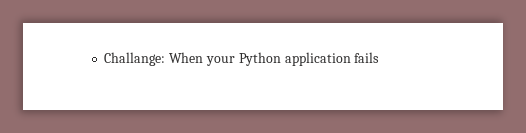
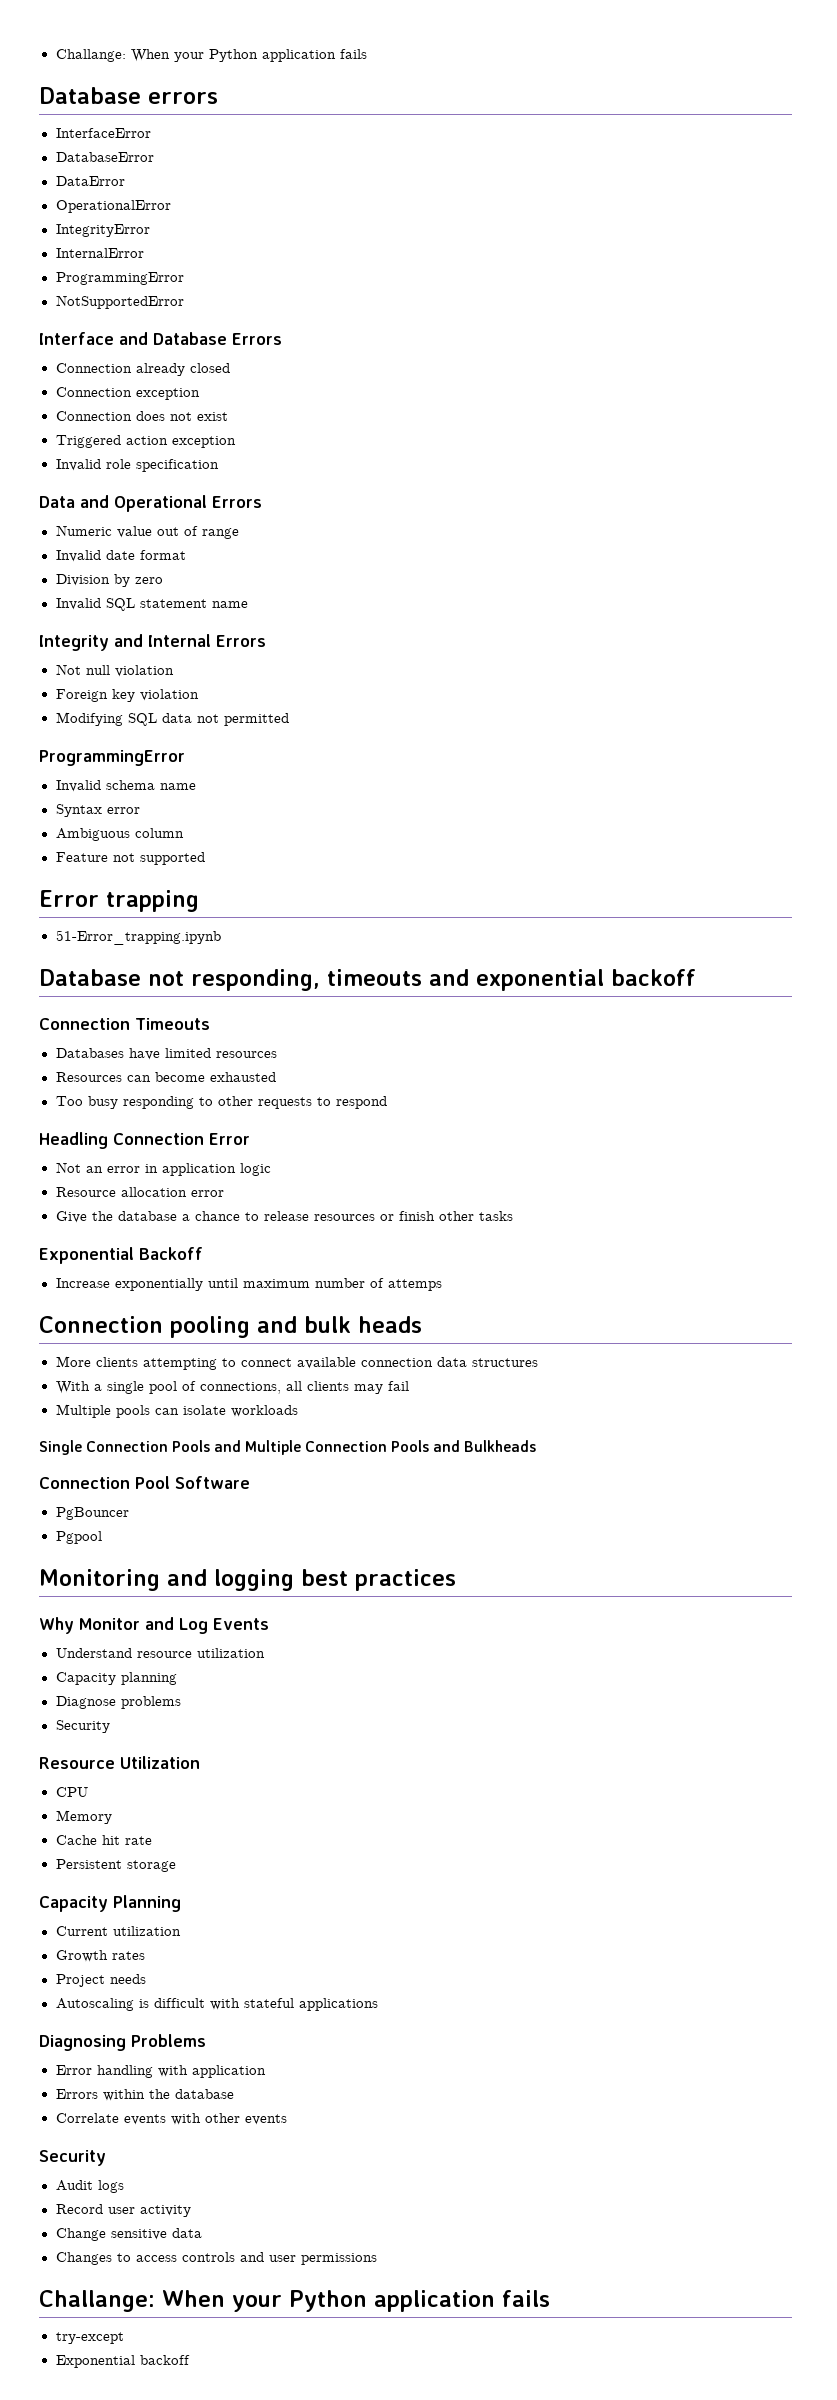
[104,52,380,66] Challange: When your Python application fails -> [55,49,367,62] [39,87,218,104] [55,128,151,138] [55,152,154,162] [55,176,125,186] [55,200,171,213] [55,224,150,237] [55,248,144,258] [55,272,184,285] [55,295,184,309] [39,332,282,345] [55,363,230,376] [55,387,200,400] [55,411,228,421] [55,435,236,448] [55,459,219,472] [39,495,262,512] [55,525,239,539] [55,550,186,562] [55,574,163,587] [55,598,248,611] [39,634,266,651] [55,664,174,677] [55,689,199,702] [55,712,289,726] [39,750,185,766] [55,780,196,792] [55,804,140,817] [55,828,184,841] [55,852,205,865] [39,890,199,912] [55,930,221,945] [39,969,696,991] [39,1018,210,1030] [55,1048,277,1060] [55,1072,276,1082] [55,1096,387,1109] [39,1132,250,1149] [55,1162,271,1176] [55,1187,224,1197] [55,1211,513,1223] [39,1247,203,1264] [55,1278,442,1291] [39,1316,422,1338] [55,1356,538,1370] [55,1381,409,1394] [55,1404,298,1418] [39,1440,537,1455] [39,1476,250,1489] [55,1507,129,1520] [55,1531,102,1544] [39,1569,456,1591] [39,1617,269,1634] [55,1648,265,1658] [55,1672,177,1685] [55,1696,181,1709] [55,1720,110,1733] [39,1756,200,1769] [55,1787,88,1797] [55,1810,112,1824] [55,1835,152,1845] [55,1859,176,1872] [39,1895,181,1912] [55,1926,181,1936] [55,1950,145,1962] [55,1974,146,1987] [55,1998,378,2011] [39,2034,206,2051] [55,2065,266,2078] [55,2089,234,2101] [55,2113,287,2125] [39,2150,106,2166] [55,2180,124,2193] [55,2204,191,2217] [55,2228,202,2241] [55,2252,377,2265] [39,2290,550,2312] [55,2332,124,2344] [55,2355,190,2368] Challange: When your Python application fails // Database errors // InterfaceError // DatabaseError // DataError // OperationalError // IntegrityError // InternalError // ProgrammingError // NotSupportedError // Interface and Database Errors // Connection already closed // Connection exception // Connection does not exist // Triggered action exception // Invalid role specification // Data and Operational Errors // Numeric value out of range // Invalid date format // Division by zero // Invalid SQL statement name // Integrity and Internal Errors // Not null violation // Foreign key violation // Modifying SQL data not permitted // ProgrammingError // Invalid schema name // Syntax error // Ambiguous column // Feature not supported // Error trapping // 51-Error_trapping.ipynb // Database not responding, timeouts and exponential backoff // Connection Timeouts // Databases have limited resources // Resources can become exhausted // Too busy responding to other requests to respond // Headling Connection Error // Not an error in application logic // Resource allocation error // Give the database a chance to release resources or finish other tasks // Exponential Backoff // Increase exponentially until maximum number of attemps // Connection pooling and bulk heads // More clients attempting to connect available connection data structures // With a single pool of connections, all clients may fail // Multiple pools can isolate workloads // Single Connection Pools and Multiple Connection Pools and Bulkheads // Connection Pool Software // PgBouncer // Pgpool // Monitoring and logging best practices // Why Monitor and Log Events // Understand resource utilization // Capacity planning // Diagnose problems // Security // Resource Utilization // CPU // Memory // Cache hit rate // Persistent storage // Capacity Planning // Current utilization // Growth rates // Project needs // Autoscaling is difficult with stateful applications // Diagnosing Problems // Error handling with application // Errors within the database // Correlate events with other events // Security // Audit logs // Record user activity // Change sensitive data // Changes to access controls and user permissions // Challange: When your Python application fails // try-except // Exponential backoff

